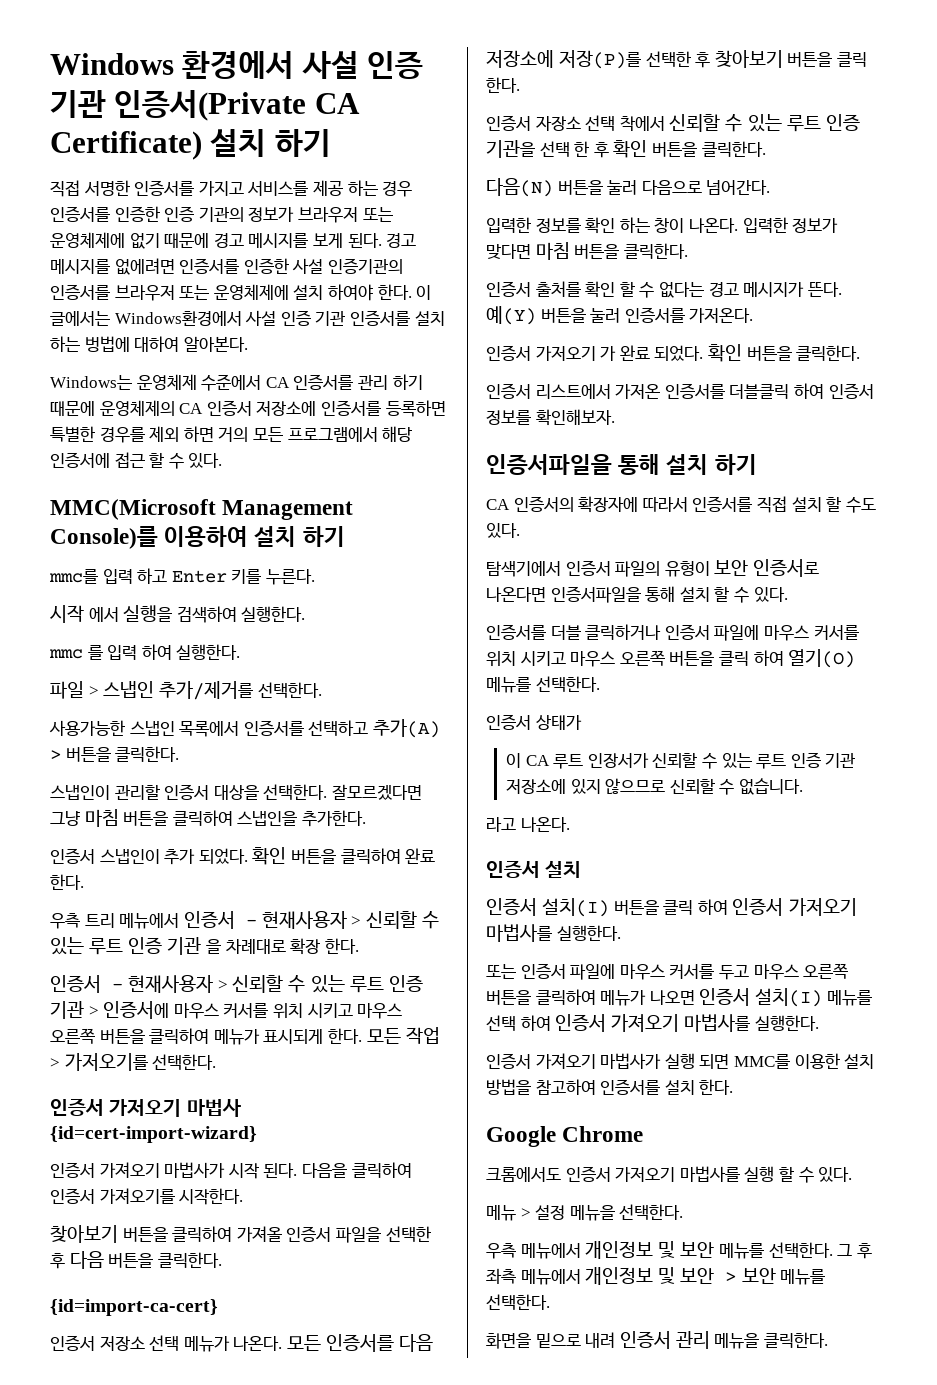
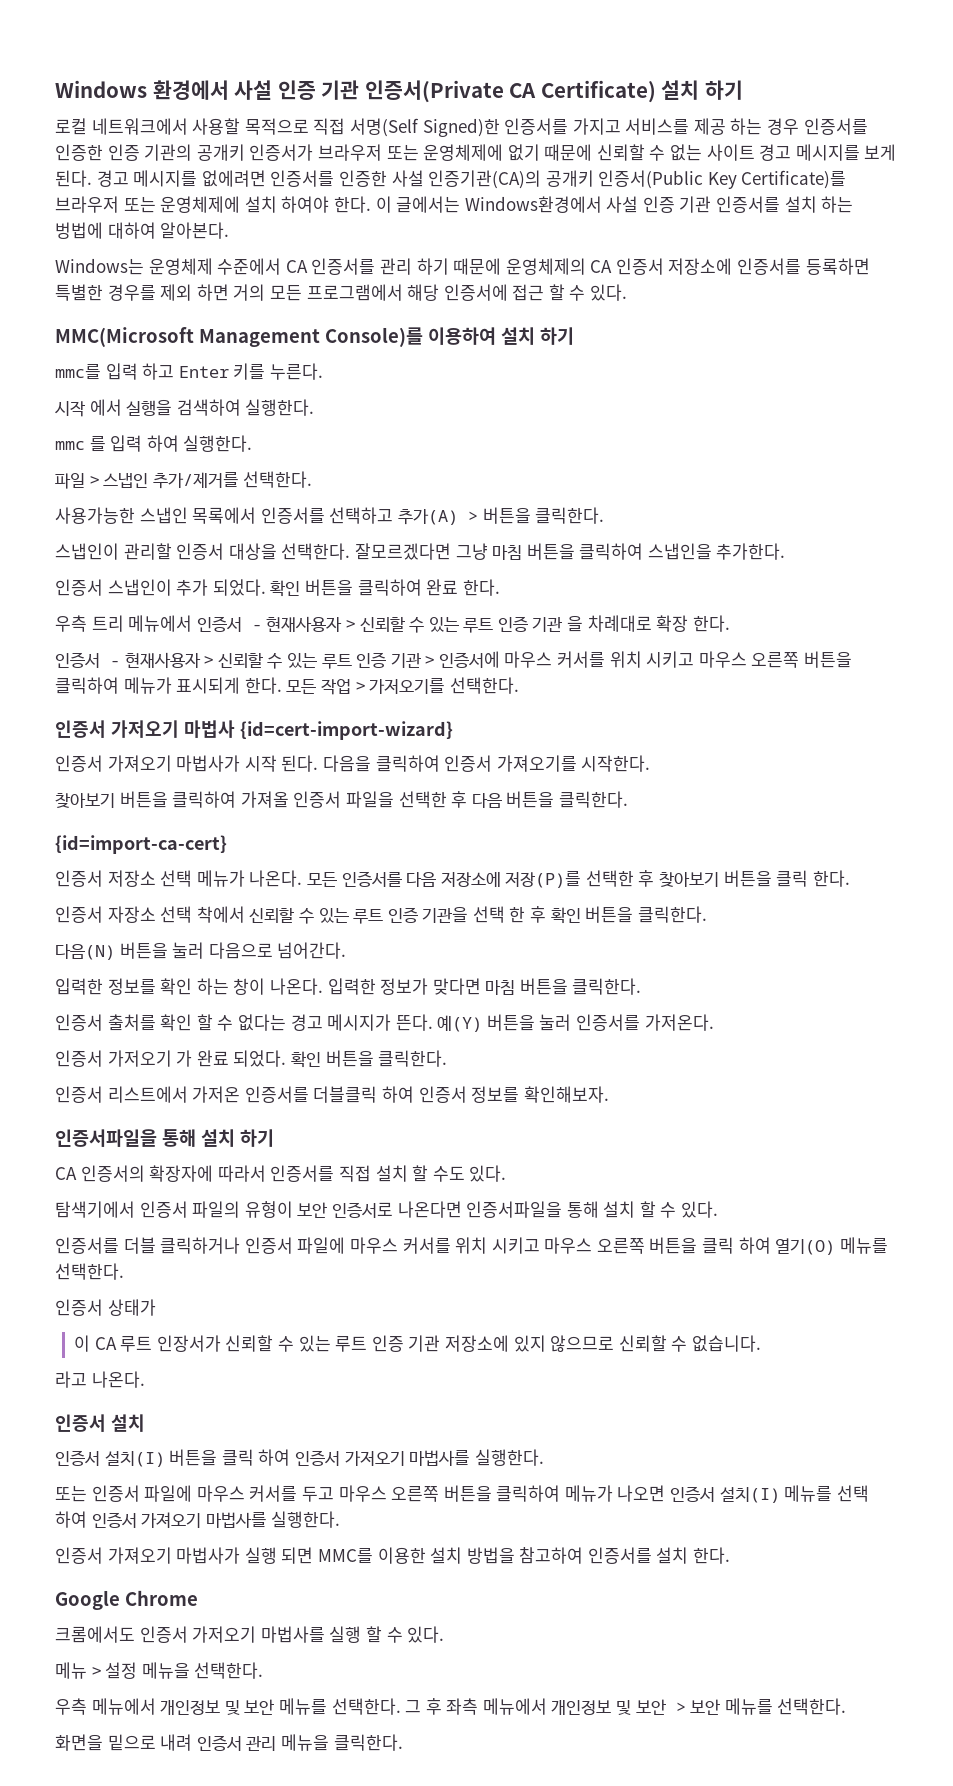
[50,180,130,197] 직접 서명한 -> [55,118,500,137] 로컬 네트워크에서 사용할 목적으로 직접 서명(Self Signed)한
[248,207,295,222] 정보가 -> [196,144,314,161] 공개키 인증서가
(210, 240) none -> [596,144,755,161] 신뢰할 수 없는 사이트
[327,258,403,274] [50,284,110,300] 인증기관의 인증서를 -> [428,170,847,189] 인증기관(CA)의 공개키 인증서(Public Key Certificate)를

